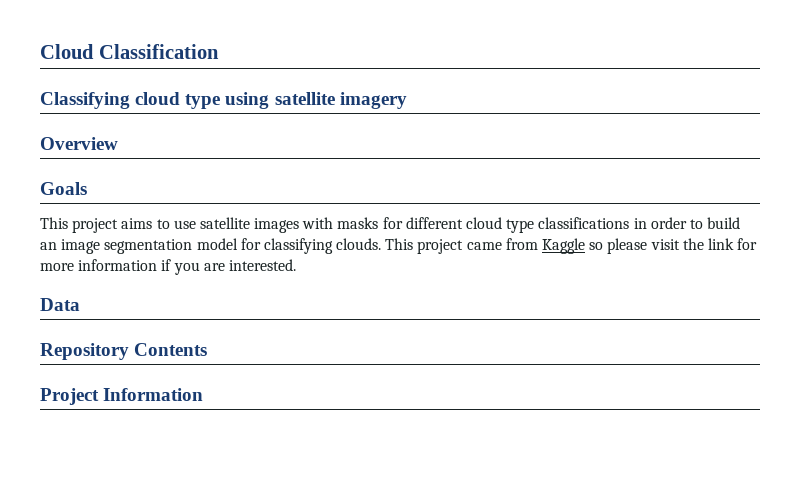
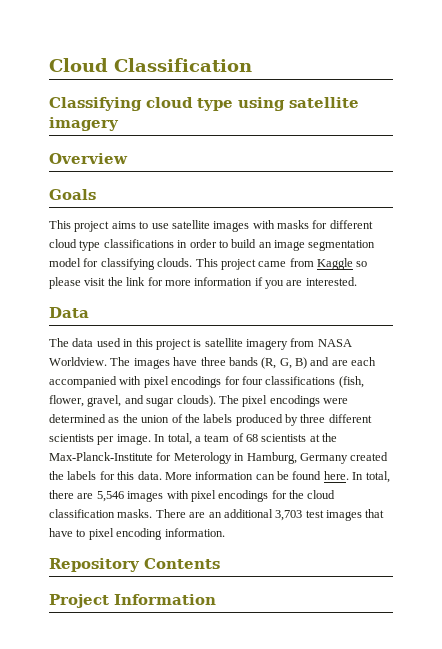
(80, 304) none -> [49,338,352,350] [49,357,377,369] [49,376,364,388] [49,395,348,407] [49,414,372,426] [49,433,338,445] [49,452,389,464] [49,471,390,483] [49,490,336,502] [49,509,385,521] [49,528,225,540] // The data used in this project is satellite imagery from NASA Worldview. The images have three bands (R, G, B) and are each accompanied with pixel encodings for four classifications (fish, flower, gravel, and sugar clouds). The pixel encodings were determined as the union of the labels produced by three different scientists per image. In total, a team of 68 scientists at the Max-Planck-Institute for Meterology in Hamburg, Germany created the labels for this data. More information can be found here. In total, there are 5,546 images with pixel encodings for the cloud classification masks. There are an additional 3,703 test images that have to pixel encoding information.

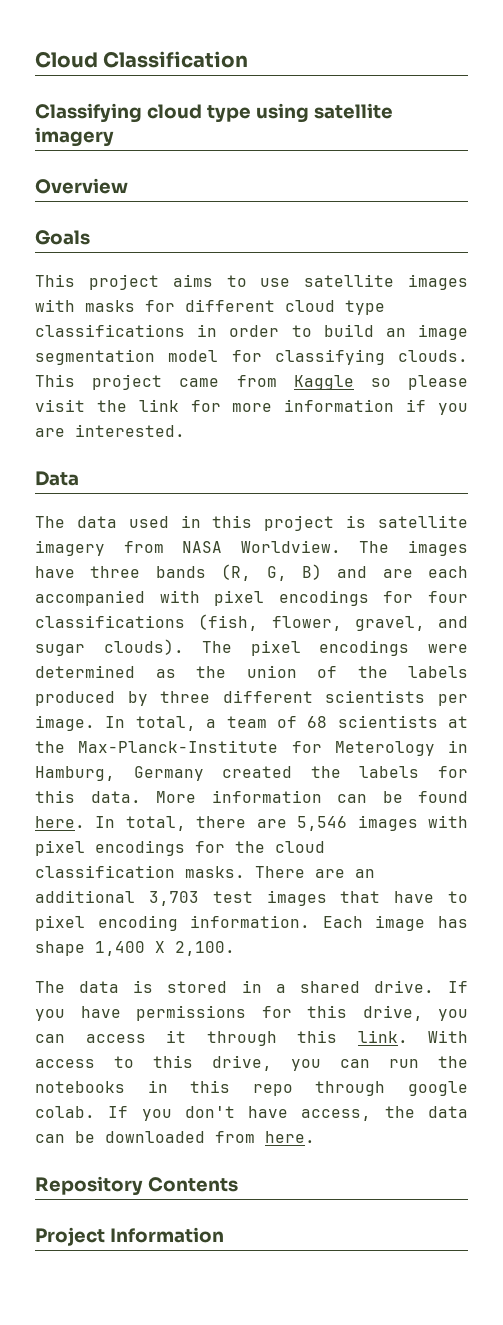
(225, 532) none -> [322,915,469,931] [35,941,235,956] [35,980,468,993] [35,1005,468,1021] [35,1030,468,1046] [35,1055,468,1071] [35,1080,468,1096] [35,1106,468,1121] [35,1131,315,1143] Each image has shape 1,400 X 2,100. // The data is stored in a shared drive. If you have permissions for this drive, you can access it through this link. With access to this drive, you can run the notebooks in this repo through google colab. If you don't have access, the data can be downloaded from here.

